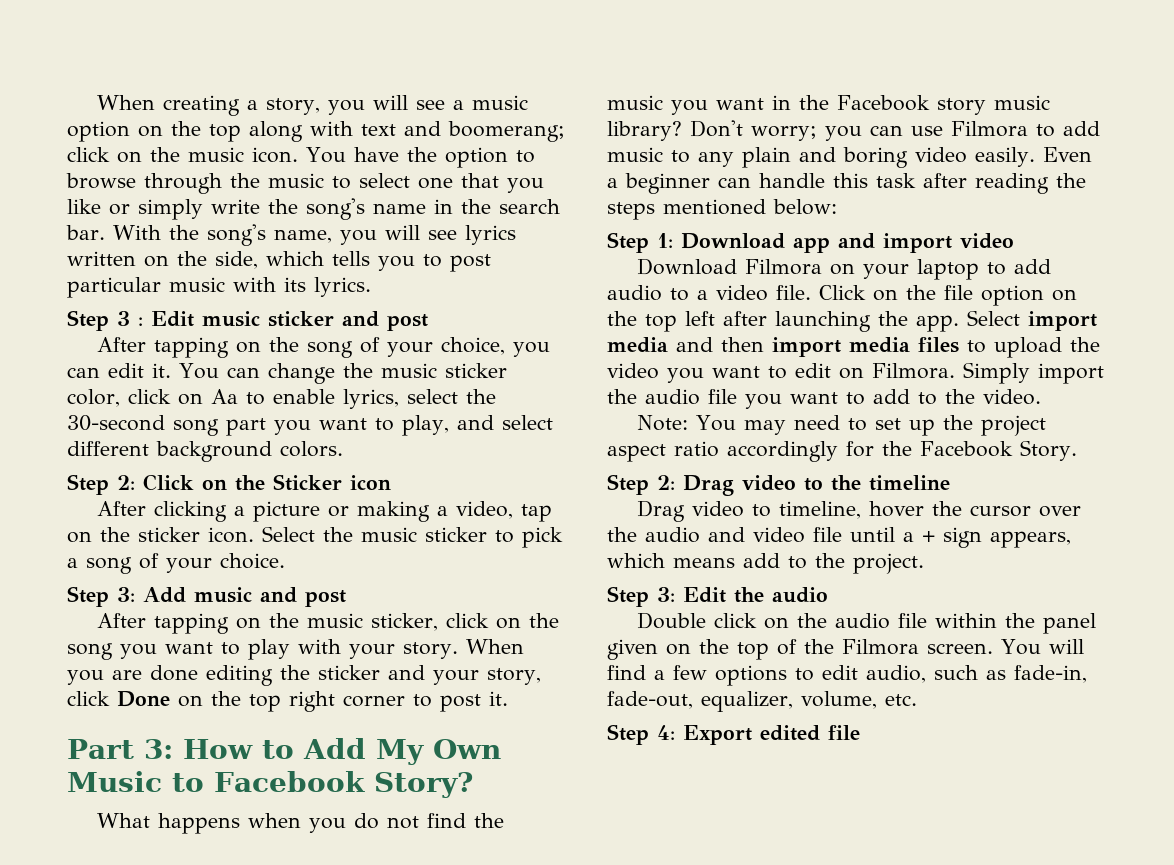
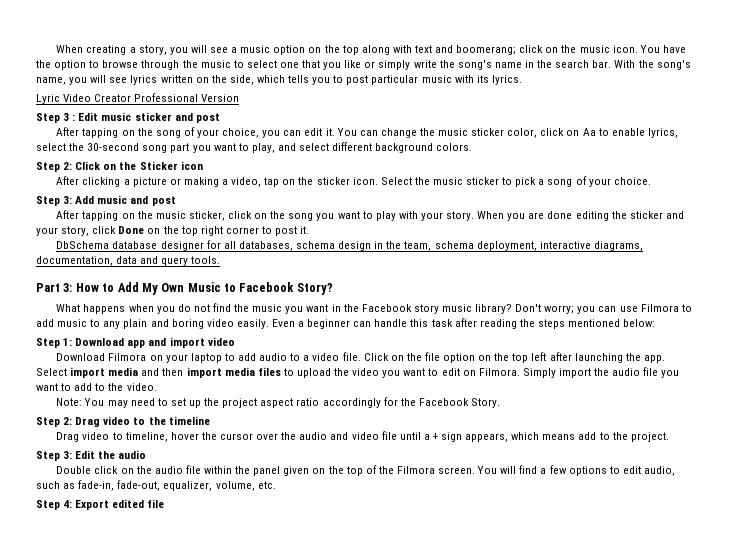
(371, 287) none -> [36,93,240,104] // Lyric Video Creator Professional Version
(508, 698) none -> [56,240,643,251] [36,256,221,266] // DbSchema database designer for all databases, schema design in the team, schema deployment, interactive diagrams, documentation, data and query tools.

